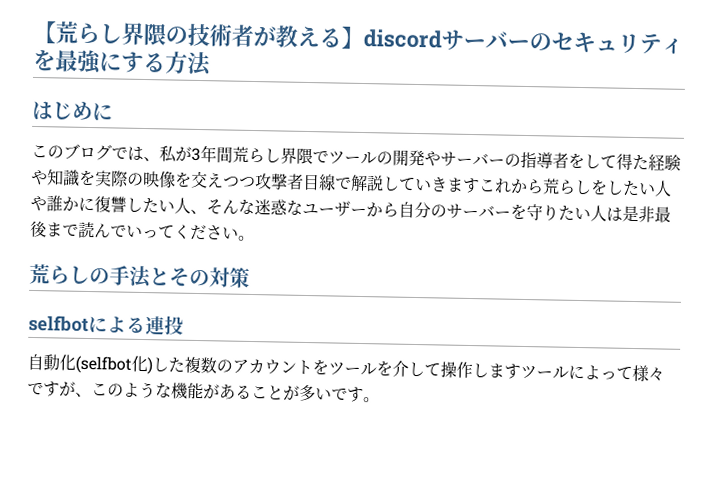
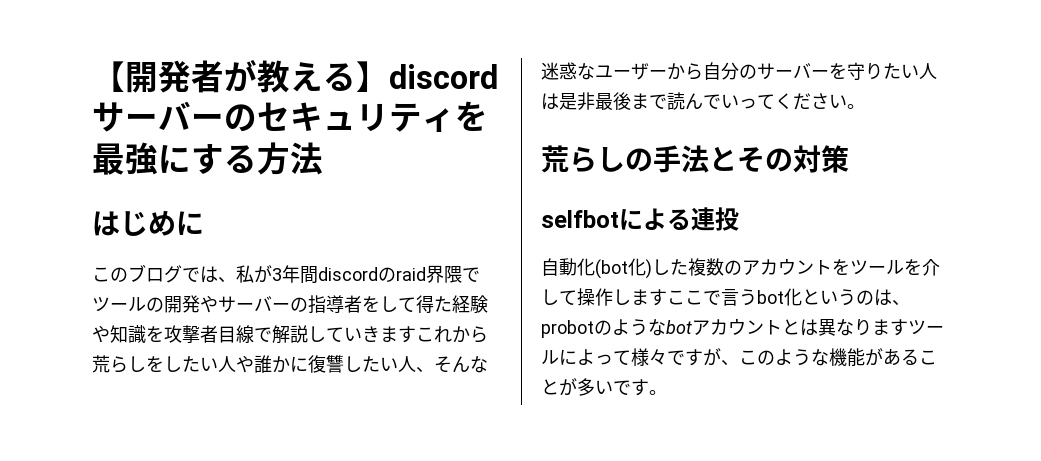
[55,21,232,47] 荒らし界隈の技術 -> [125,60,191,93] 開発
[232,146,281,164] 荒らし -> [318,267,426,282] discordのraid
[95,170,256,189] 実際の映像を交えつつ -> (164, 334) none
[75,355,132,374] (selfbot -> [595,259,628,279] (bot
(521, 371) none -> [667,288,910,306] [541,318,908,338] ここで言うbot化というのは、probotのようなbotアカウントとは異なります

